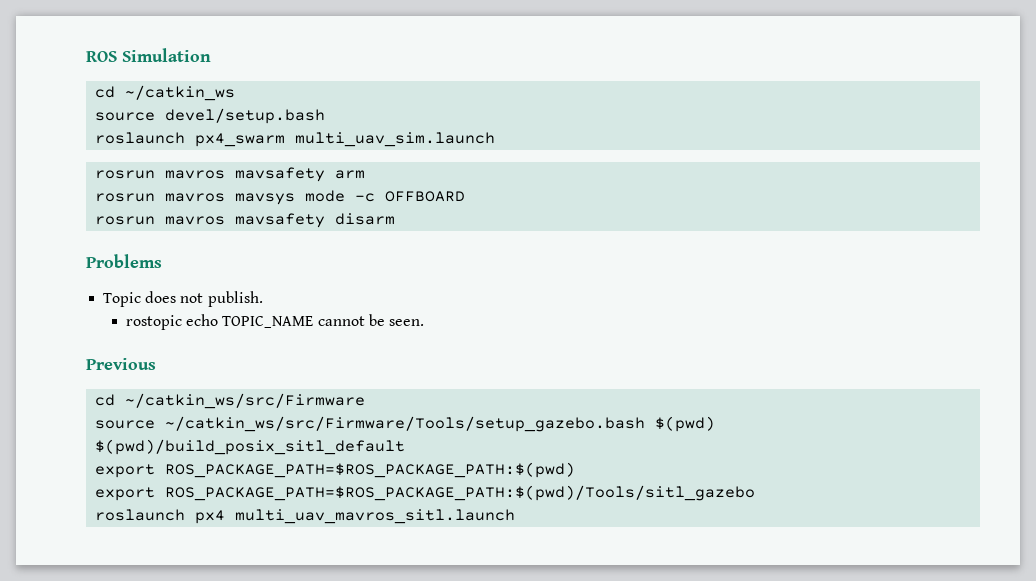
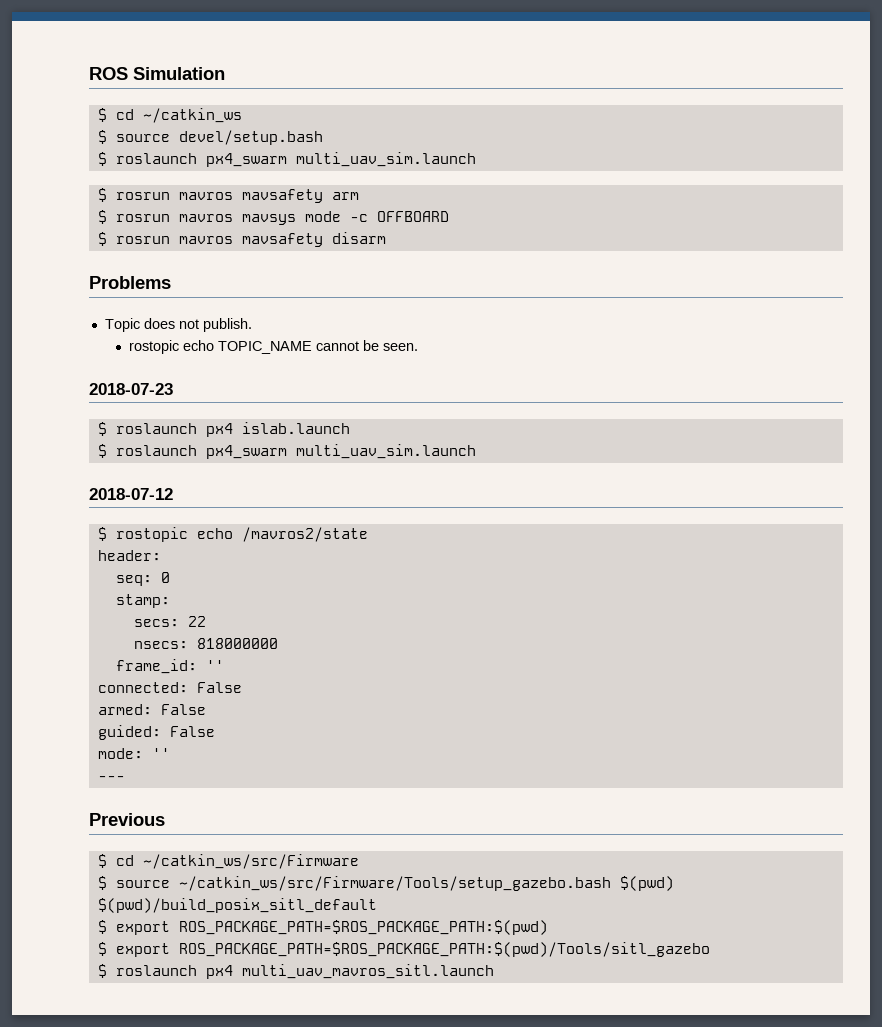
(211, 55) none -> [97,108,107,122] $
(236, 93) none -> [97,130,107,144] $
[95,132,496,147] roslaunch px4_swarm multi_uav_sim.launch // -> [97,152,476,167] [97,188,107,202] $ roslaunch px4_swarm multi_uav_sim.launch // $
(366, 174) none -> [97,210,107,224] $
(466, 196) none -> [97,232,107,246] $
(424, 322) none -> [89,383,173,395] [97,422,350,437] [97,444,476,459] [89,488,173,500] [97,527,368,542] [97,550,161,561] [115,572,170,586] [115,594,170,608] [133,616,206,627] [133,638,278,649] [115,659,224,674] [97,682,242,693] [97,704,206,715] [97,725,215,740] [97,748,170,759] [97,776,125,781] // 2018-07-23 // $ roslaunch px4 islab.launch // $ roslaunch px4_swarm multi_uav_sim.launch // 2018-07-12 // $ rostopic echo /mavros2/state // header: // seq: 0 // stamp: // secs: 22 // nsecs: 818000000 // frame_id: '' // connected: False // armed: False // guided: False // mode: '' // ---
(156, 364) none -> [97,854,107,868] $
(366, 401) none -> [97,876,107,890] $
(406, 447) none -> [97,920,107,934] $
(576, 470) none -> [97,942,107,956] $
(756, 493) none -> [97,964,107,978] $

